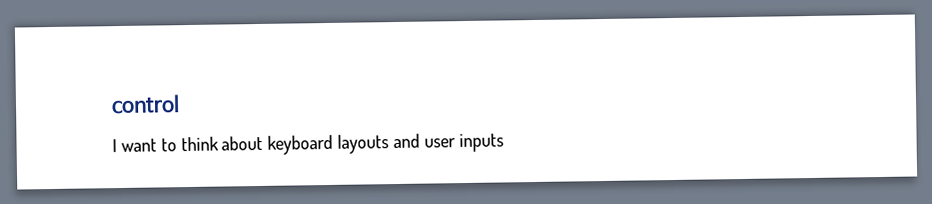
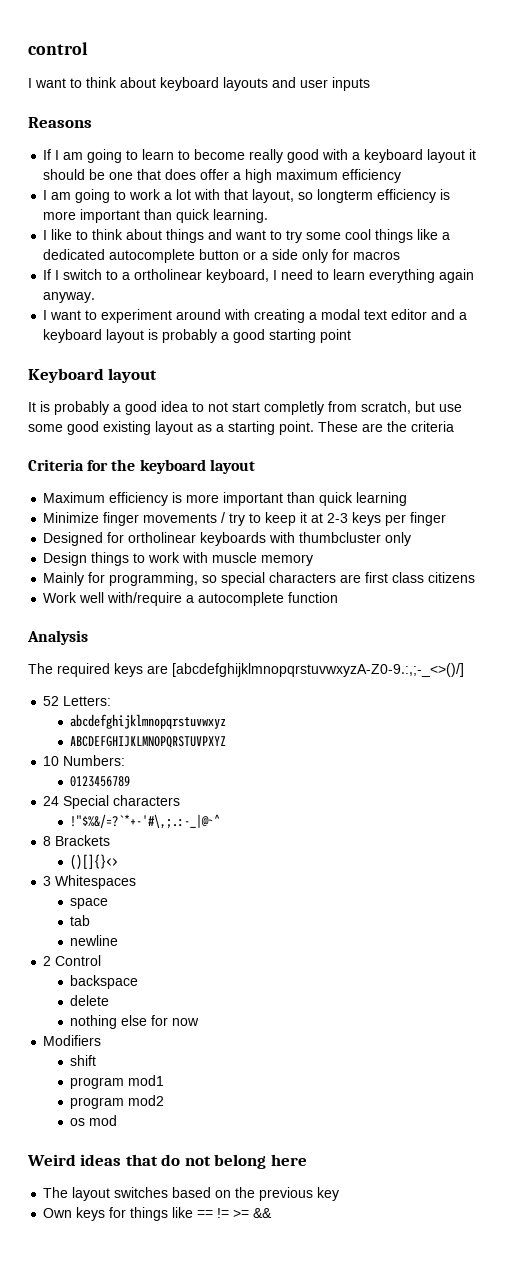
(504, 143) none -> [28,117,92,128] [43,149,477,163] [43,169,402,183] [43,189,451,203] [43,209,269,223] [43,229,451,243] [43,249,401,263] [43,269,475,283] [43,292,96,303] [43,309,468,323] [43,329,352,343] [28,368,158,383] [28,401,462,415] [28,421,454,435] [28,459,255,474] [43,492,408,506] [43,512,447,526] [43,532,412,546] [43,552,314,566] [43,572,476,586] [43,592,339,606] [27,630,88,645] [28,663,464,677] [43,696,112,706] [70,714,227,729] [70,736,227,748] [43,755,126,766] [70,776,131,787] [43,795,181,809] [70,814,221,829] [43,835,111,846] [70,854,119,870] [43,875,137,889] [70,898,109,909] [70,915,91,926] [70,935,119,946] [43,955,102,966] [70,975,139,989] [70,995,110,1006] [70,1015,200,1029] [43,1035,102,1046] [70,1055,97,1066] [70,1075,165,1089] [70,1095,165,1109] [70,1115,118,1126] [27,1154,307,1169] [43,1187,340,1201] [43,1207,273,1221] // Reasons // If I am going to learn to become really good with a keyboard layout it should be one that does offer a high maximum efficiency // I am going to work a lot with that layout, so longterm efficiency is more important than quick learning. // I like to think about things and want to try some cool things like a dedicated autocomplete button or a side only for macros // If I switch to a ortholinear keyboard, I need to learn everything again anyway. // I want to experiment around with creating a modal text editor and a keyboard layout is probably a good starting point // Keyboard layout // It is probably a good idea to not start completly from scratch, but use some good existing layout as a starting point. These are the criteria // Criteria for the keyboard layout // Maximum efficiency is more important than quick learning // Minimize finger movements / try to keep it at 2-3 keys per finger // Designed for ortholinear keyboards with thumbcluster only // Design things to work with muscle memory // Mainly for programming, so special characters are first class citizens // Work well with/require a autocomplete function // Analysis // The required keys are [abcdefghijklmnopqrstuvwxyzA-Z0-9.:,;-_<>()/] // 52 Letters: // abcdefghijklmnopqrstuvwxyz // ABCDEFGHIJKLMNOPQRSTUVPXYZ // 10 Numbers: // 0123456789 // 24 Special characters // !"$%&/=?`*+-'#\,;.:-_|@~^ // 8 Brackets // ()[]{}<> // 3 Whitespaces // space // tab // newline // 2 Control // backspace // delete // nothing else for now // Modifiers // shift // program mod1 // program mod2 // os mod // Weird ideas that do not belong here // The layout switches based on the previous key // Own keys for things like == != >= &&

